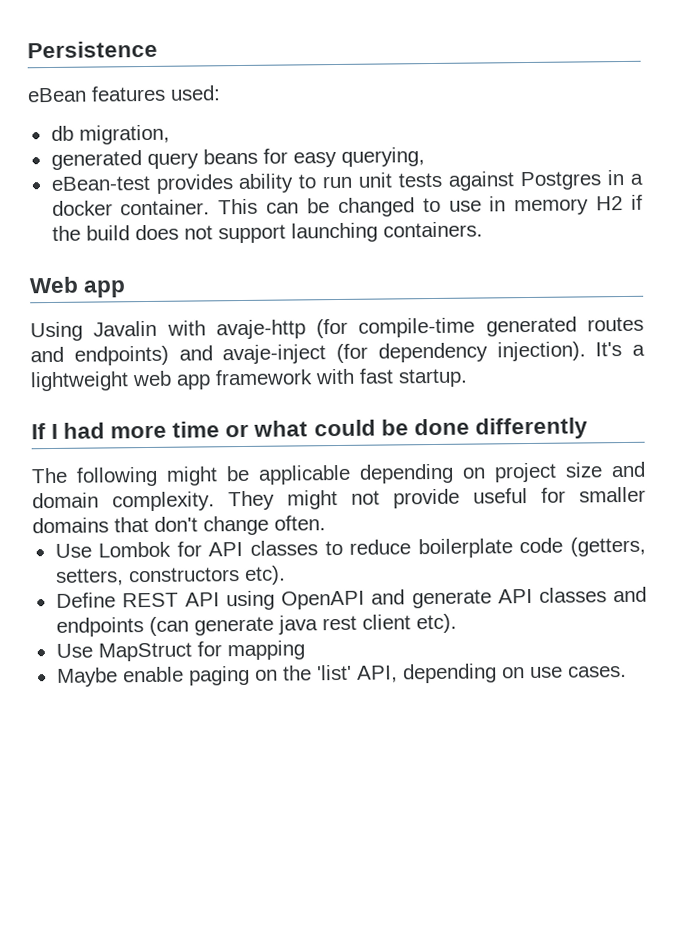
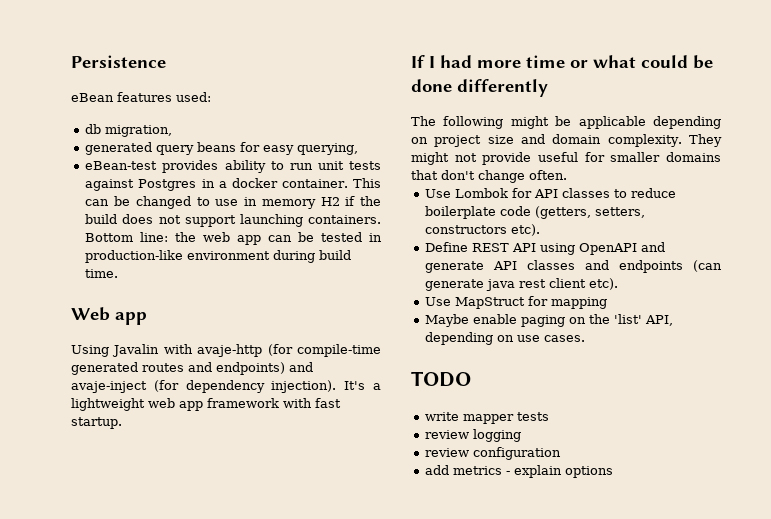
(483, 229) none -> [85,232,382,245] [85,250,352,263] [85,269,119,278] Bottom line: the web app can be tested in production-like environment during build time.
(627, 671) none -> [411,371,471,387] [425,412,550,424] [425,429,522,442] [425,447,562,460] [425,465,614,478] // TODO // write mapper tests // review logging // review configuration // add metrics - explain options

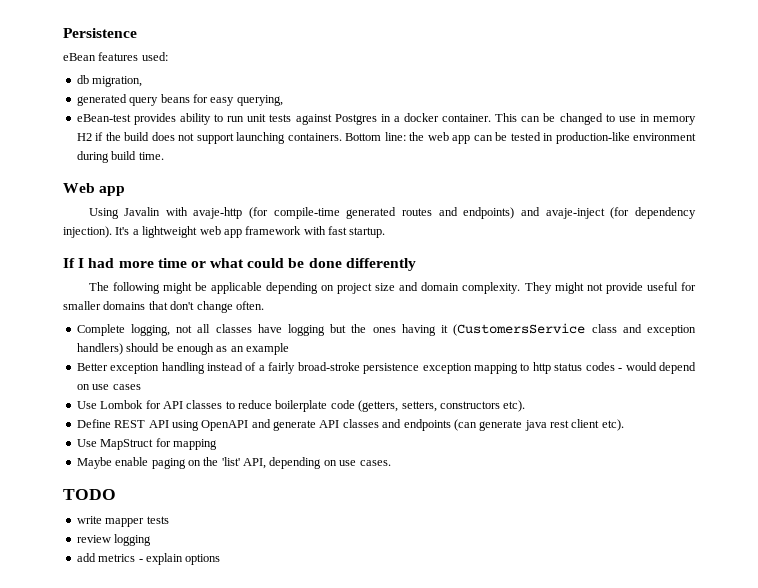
(567, 175) none -> [76,323,696,336] [76,343,289,355] [76,362,696,374] [76,384,141,390] // Complete logging, not all classes have logging but the ones having it (CustomersService class and exception handlers) should be enough as an example // Better exception handling instead of a fairly broad-stroke persistence exception mapping to http status codes - would depend on use cases
[425,447,562,460] // review configuration -> (152, 540) none

